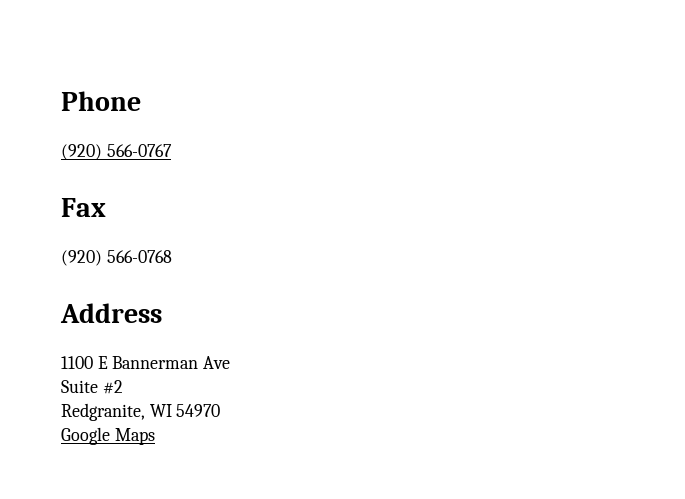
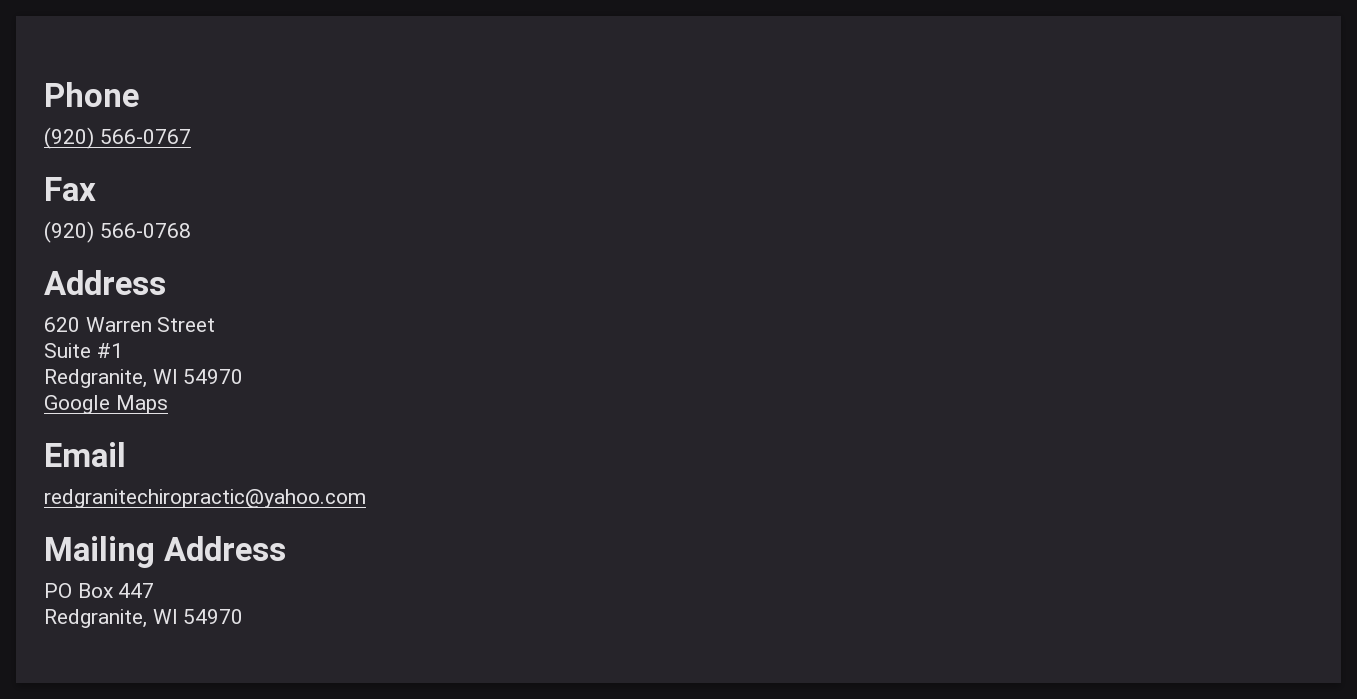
[61,356,231,369] 1100 E Bannerman Ave -> [44,317,216,332] 620 Warren Street
[102,380,123,394] #2 -> [96,343,123,358] #1
(155, 436) none -> [44,442,126,467] [44,489,366,508] [44,536,286,568] [44,583,155,598] [44,609,244,628] // Email // redgranitechiropractic@yahoo.com // Mailing Address // PO Box 447 // Redgranite, WI 54970

